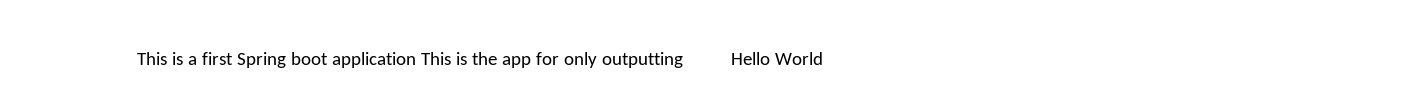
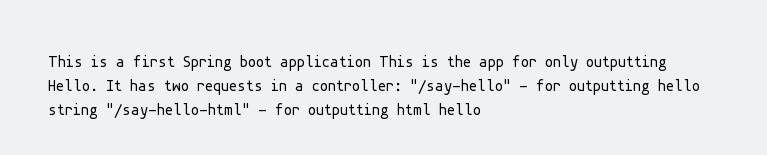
[731,52,823,65] Hello World -> [48,79,700,95] [48,103,481,119] Hello. It has two requests in a controller: "/say-hello" - for outputting hello string "/say-hello-html" - for outputting html hello

